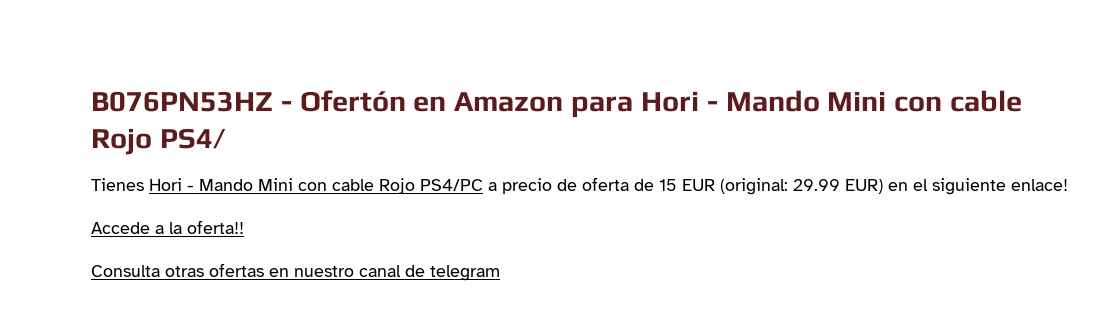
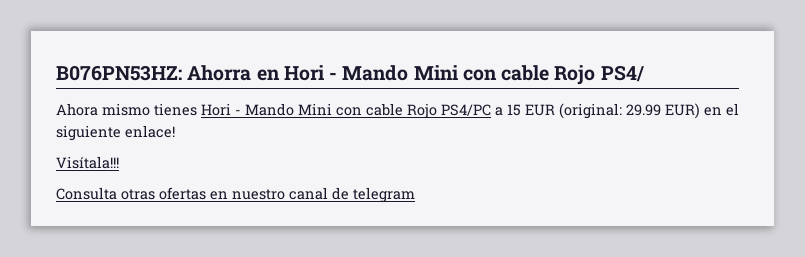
[91,90,634,118] B076PN53HZ - Ofertón en Amazon para -> [56,65,280,81] B076PN53HZ: Ahorra en
[91,178,144,191] Tienes -> [56,103,197,116] Ahora mismo tienes
[502,177,654,194] precio de oferta de -> (503, 111) none
[91,220,244,234] Accede a la oferta!! -> [56,156,119,169] Visítala!!!

